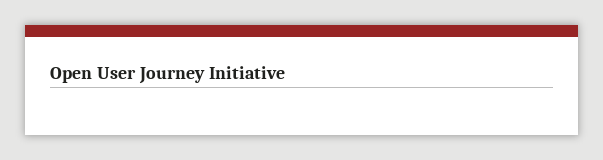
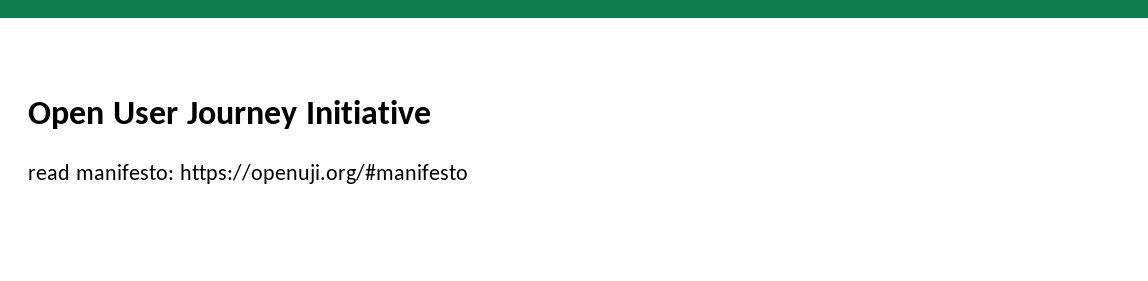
(285, 72) none -> [28,164,468,184] // read manifesto: https://openuji.org/#manifesto

